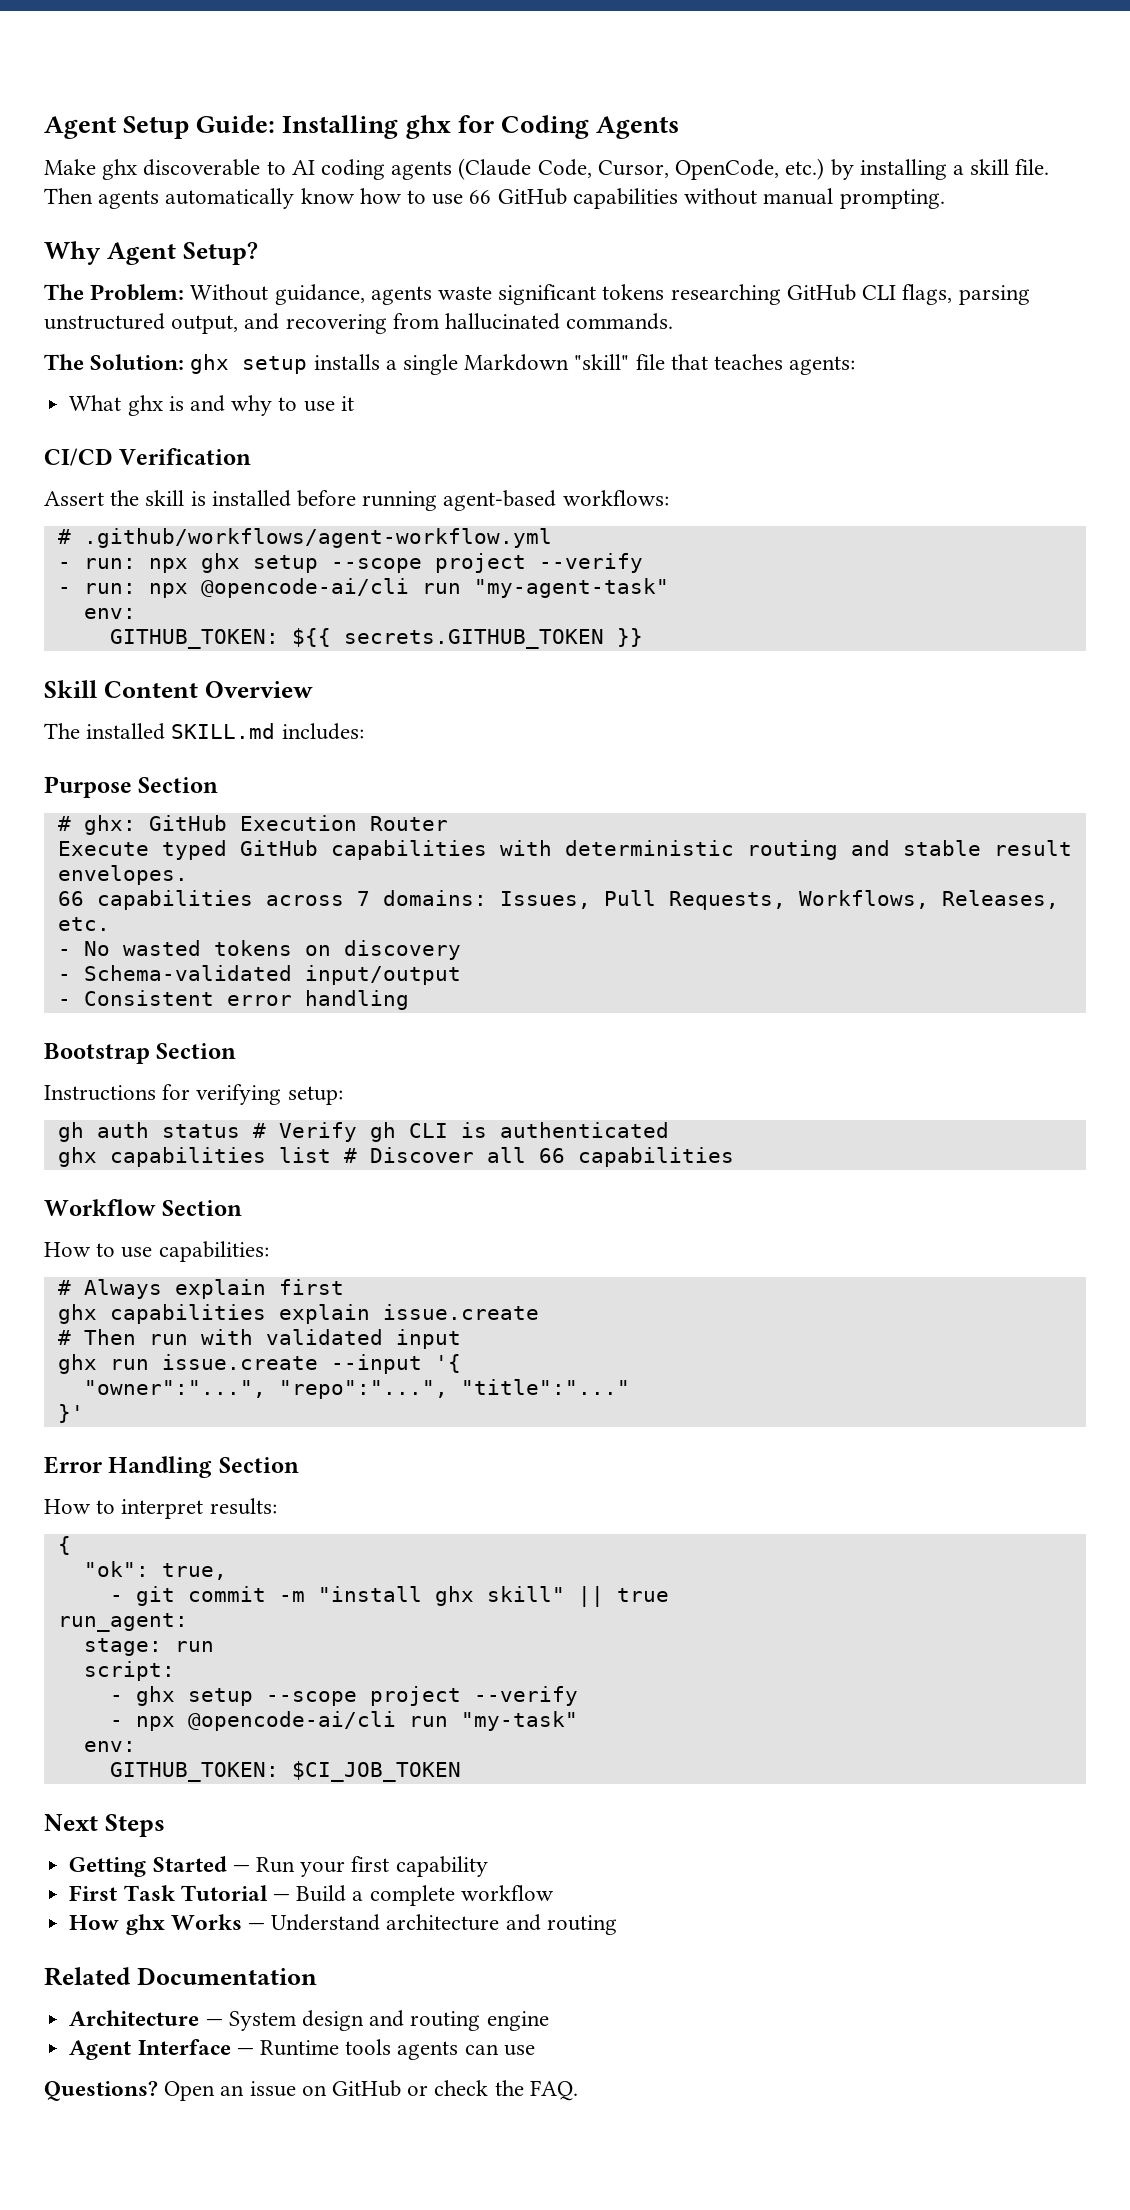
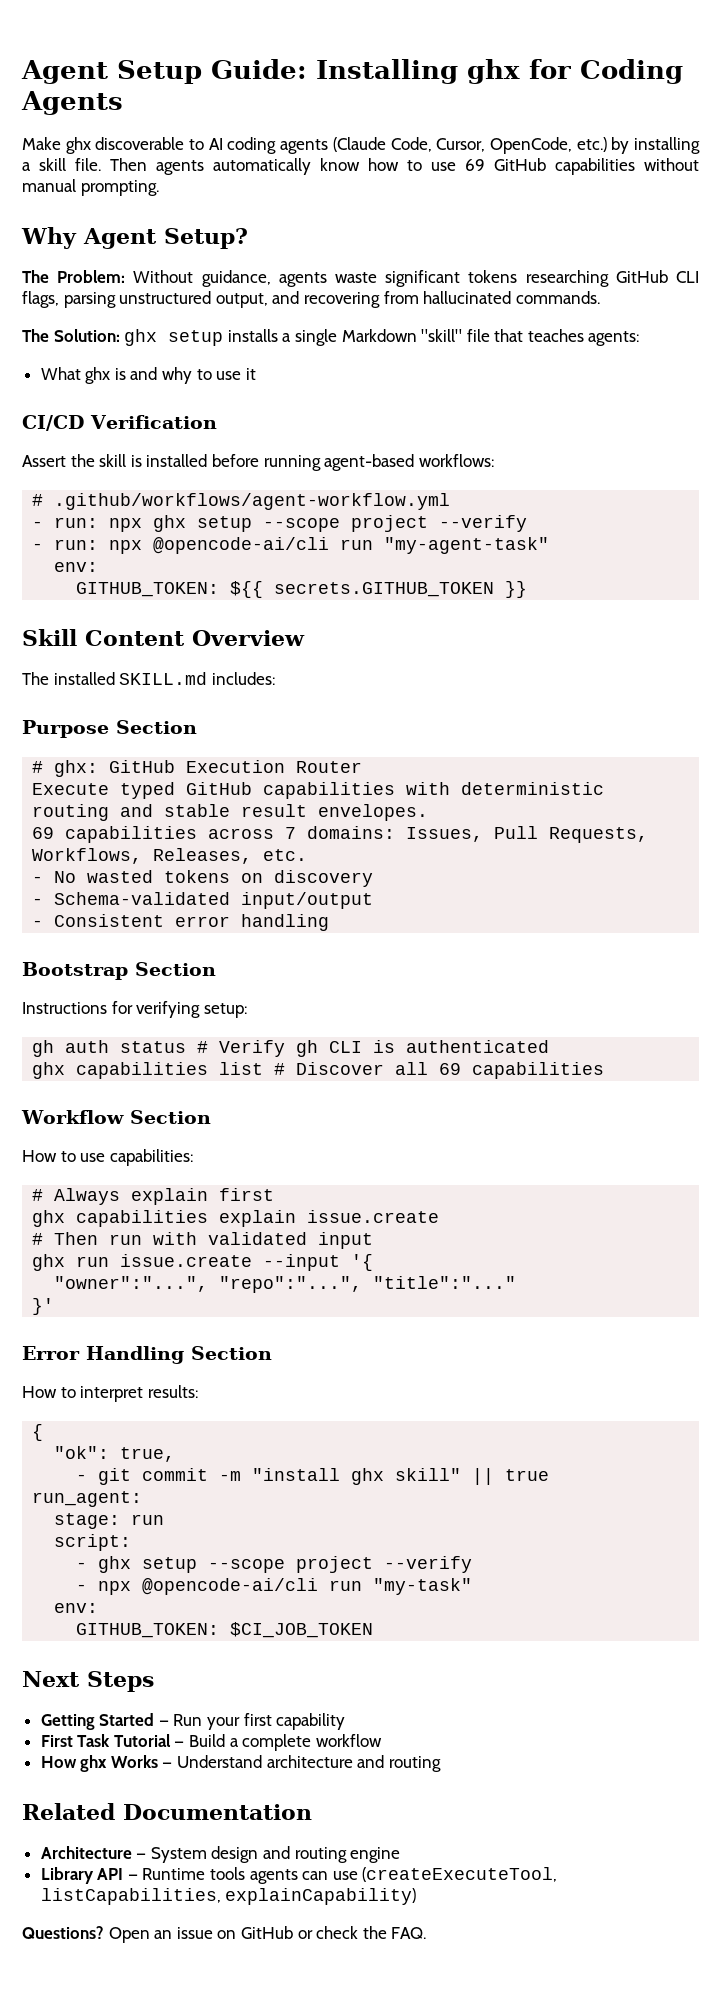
[469,190,492,204] 66 -> [465,159,485,171] 69
[57,891,84,906] 66 -> [32,827,55,839] 69
[538,1148,565,1163] 66 -> [439,1063,462,1075] 69
[69,2039,231,2060] Agent Interface -> [40,1867,124,1884] Library API
(535, 2050) none -> [362,1867,558,1882] [40,1888,417,1905] (createExecuteTool, listCapabilities, explainCapability)

